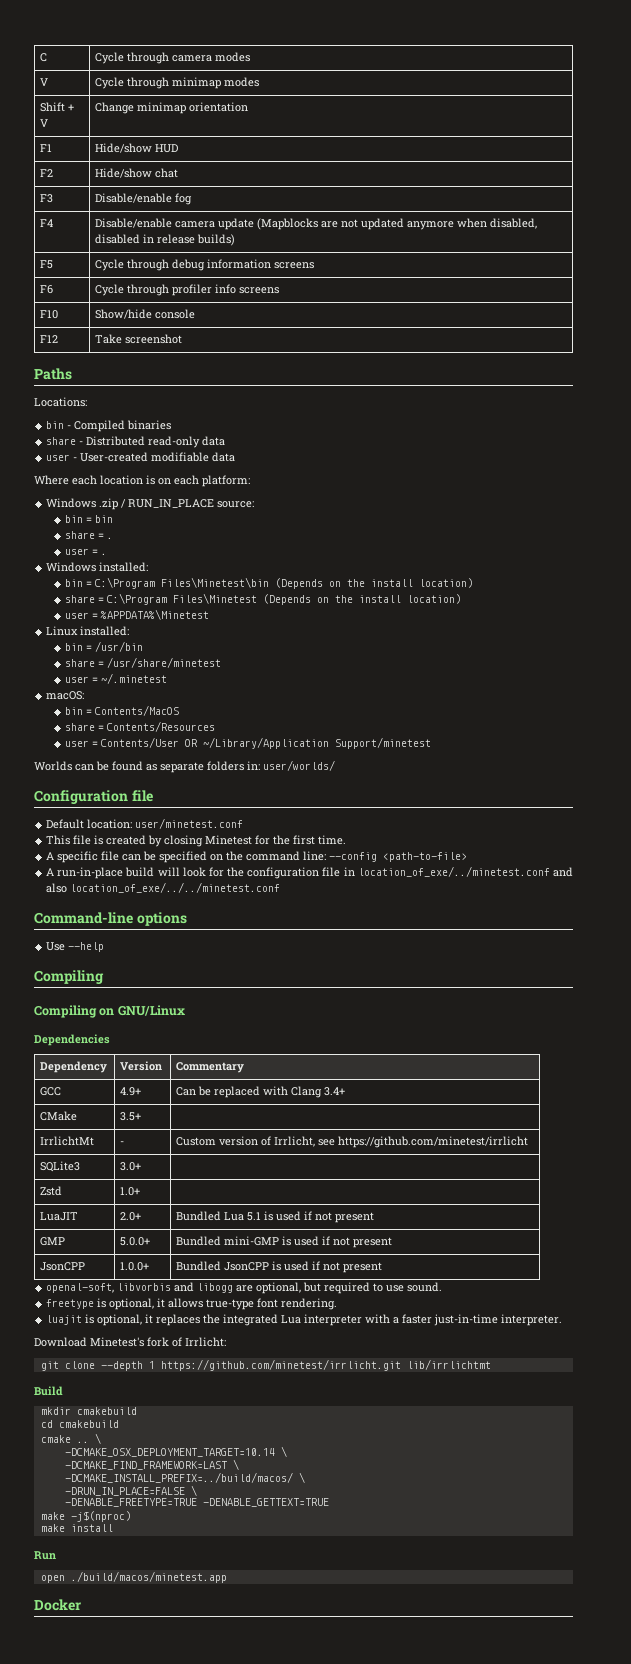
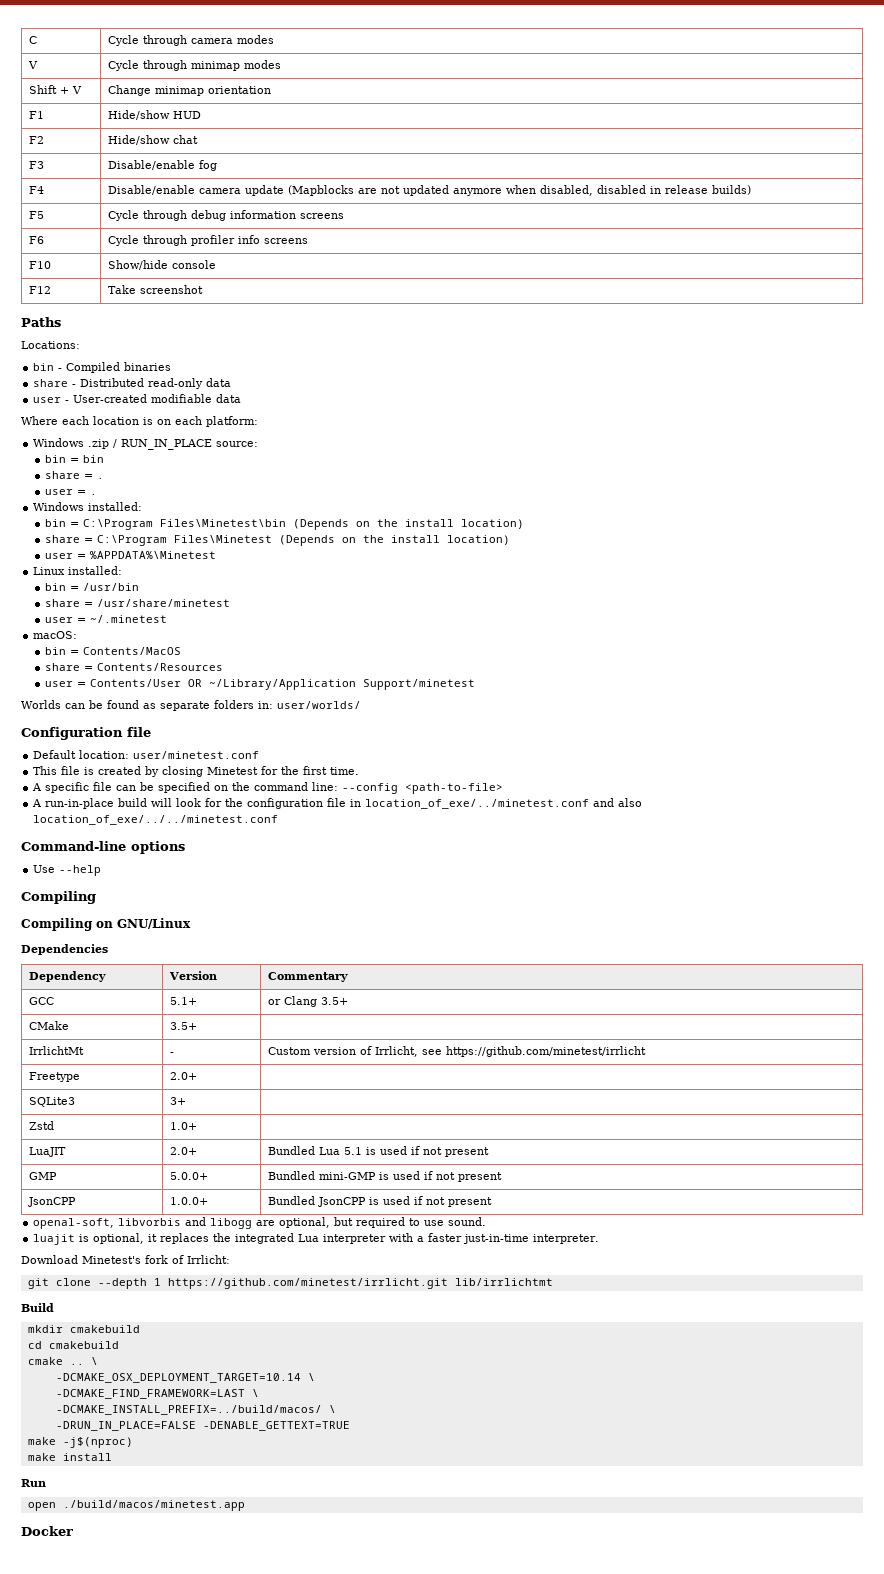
[120,1087,142,1096] [176,1086,346,1098] 4.9+ | Can be replaced with Clang 3.4+ -> [169,997,197,1005] [267,996,348,1007] 5.1+ | or Clang 3.5+
(529, 1142) none -> [28,1072,80,1082] [169,1072,197,1080] // Freetype | 2.0+ |
[120,1162,142,1171] 3.0+ -> [169,1097,186,1105] 3+
[46,1298,338,1310] // freetype is optional, it allows true-type font rendering. -> (487, 1221) none
[190,1485,197,1496] [64,1498,197,1507] \ // -DENABLE_FREETYPE=TRUE -> (196, 1426) none

